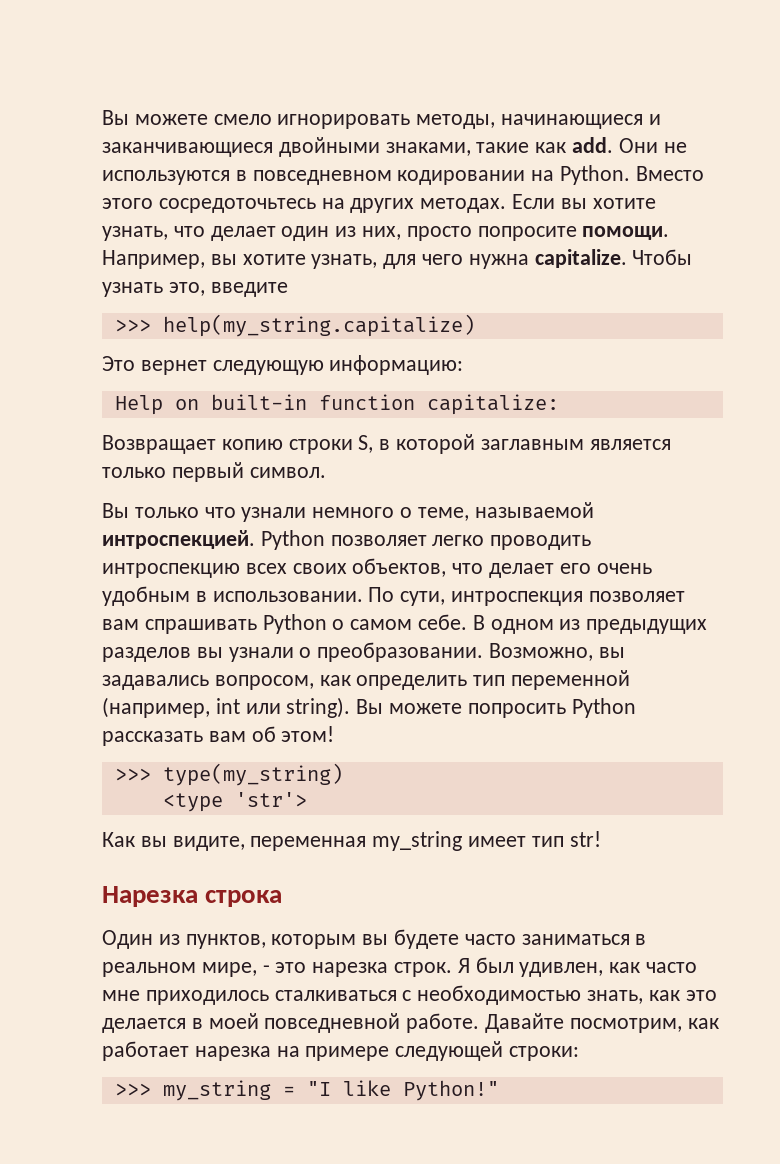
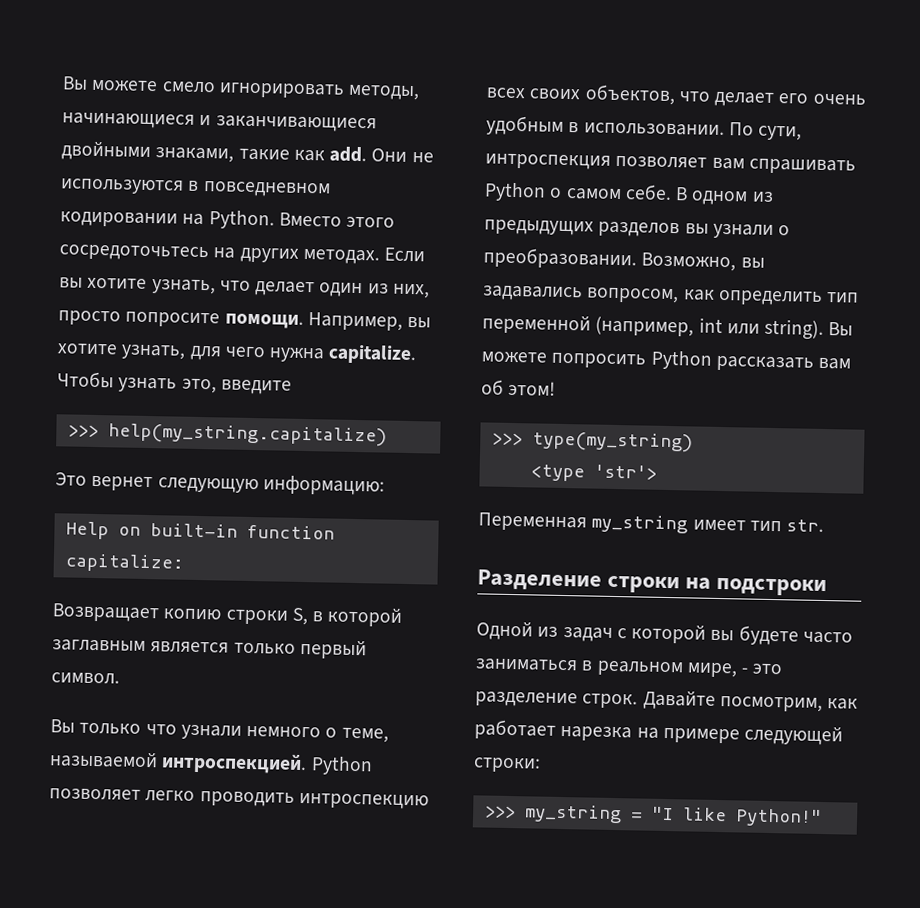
[102,831,601,851] [102,886,283,907] [102,930,357,949] Как вы видите, переменная my_string имеет тип str! // Нарезка строка // Один из пунктов, которым -> [478,512,825,534] [477,569,828,597] [476,620,707,644] Переменная my_string имеет тип str. // Разделение строки на подстроки // Одной из задач с которой
[312,957,698,977] [102,985,717,1005] [102,1013,480,1033] нарезка строк. Я был удивлен, как часто мне приходилось сталкиваться с необходимостью знать, как это делается в моей повседневной работе. -> [475,691,639,709] разделение строк.

